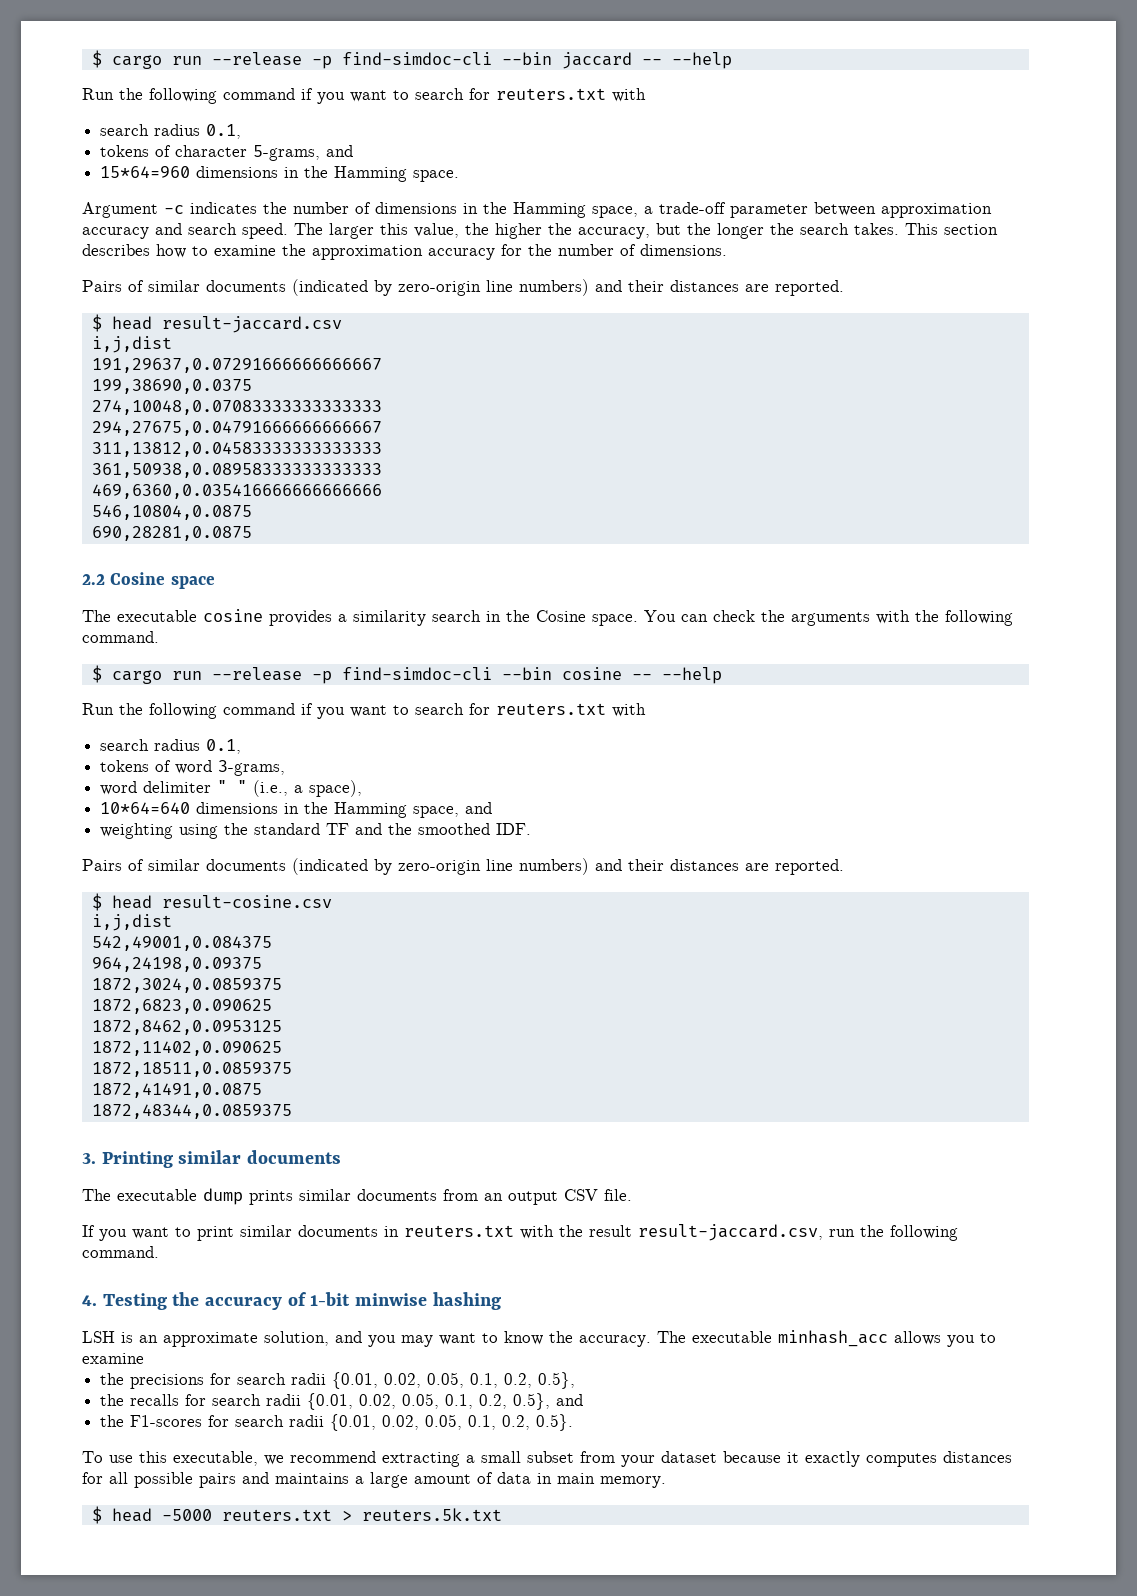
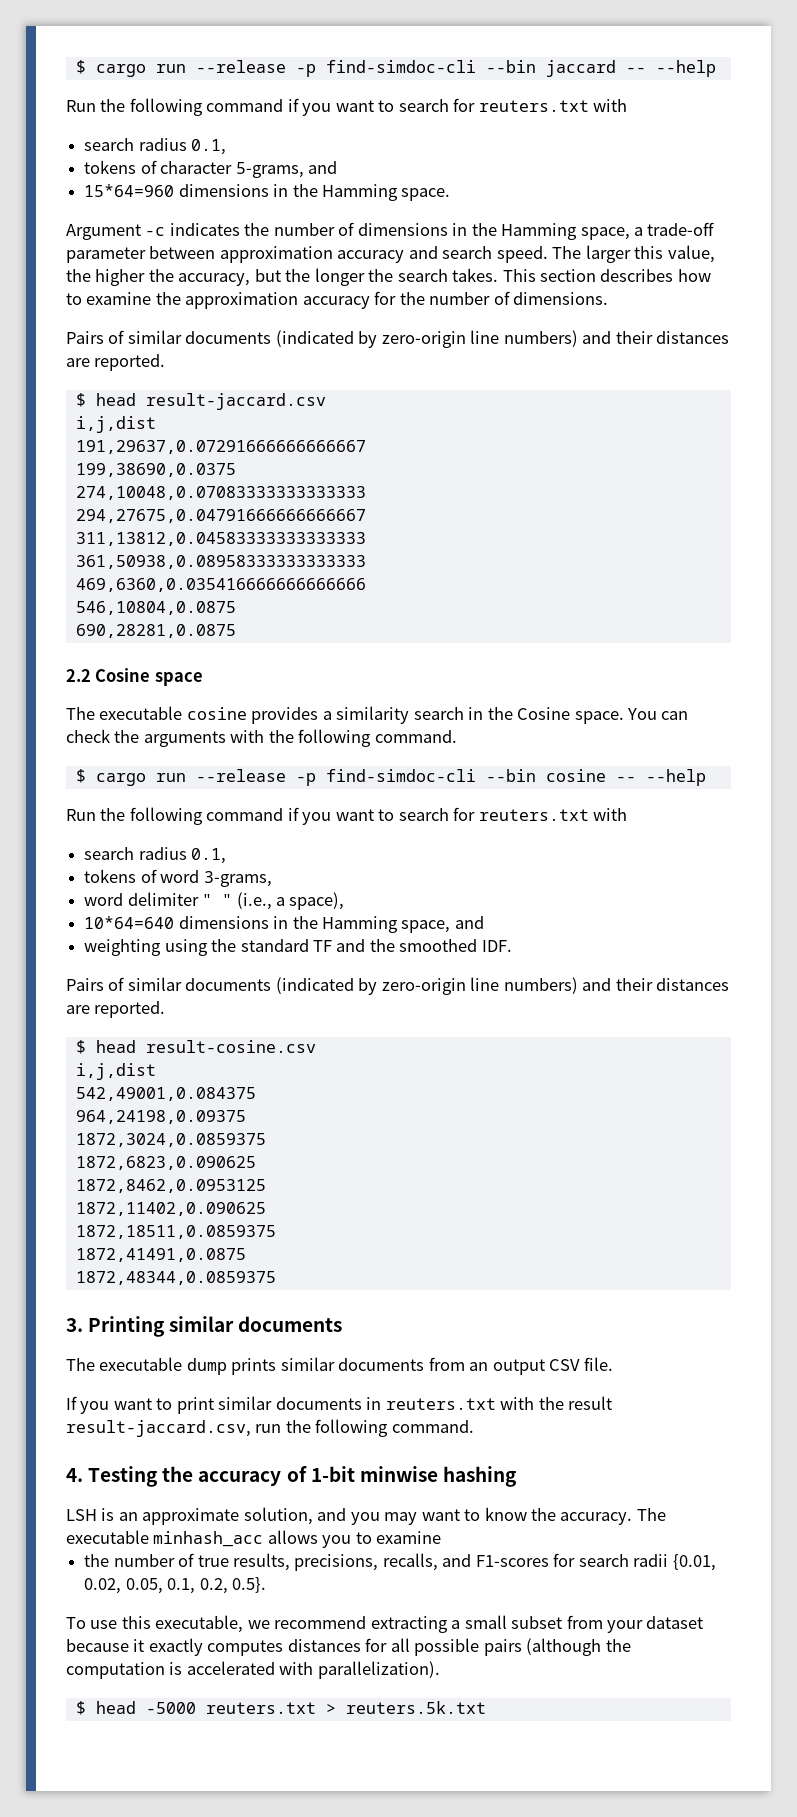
[130,1372,576,1389] [100,1393,584,1410] [100,1415,125,1427] precisions for search radii {0.01, 0.02, 0.05, 0.1, 0.2, 0.5}, // the recalls for search radii {0.01, 0.02, 0.05, 0.1, 0.2, 0.5}, and // the -> [113,1553,472,1571] number of true results, precisions, recalls, and
[242,1472,666,1488] and maintains a large amount of data in main memory. -> [526,1638,631,1656] [66,1661,440,1679] (although the computation is accelerated with parallelization).

